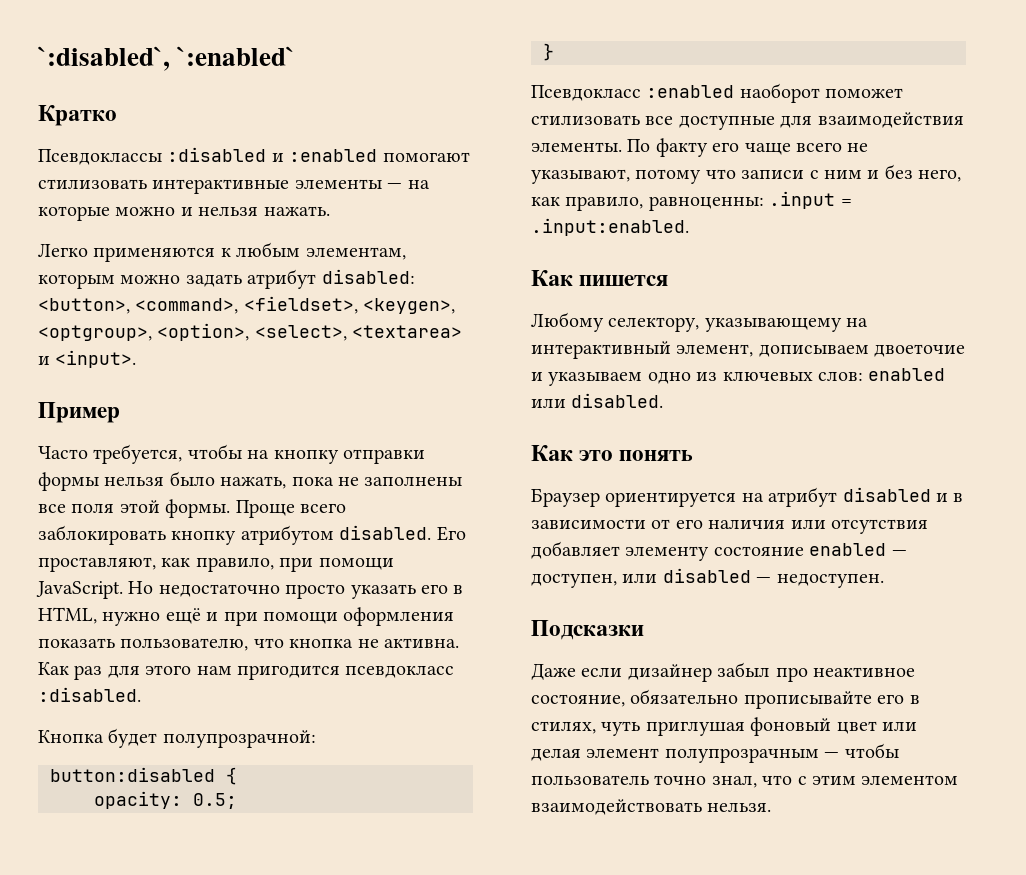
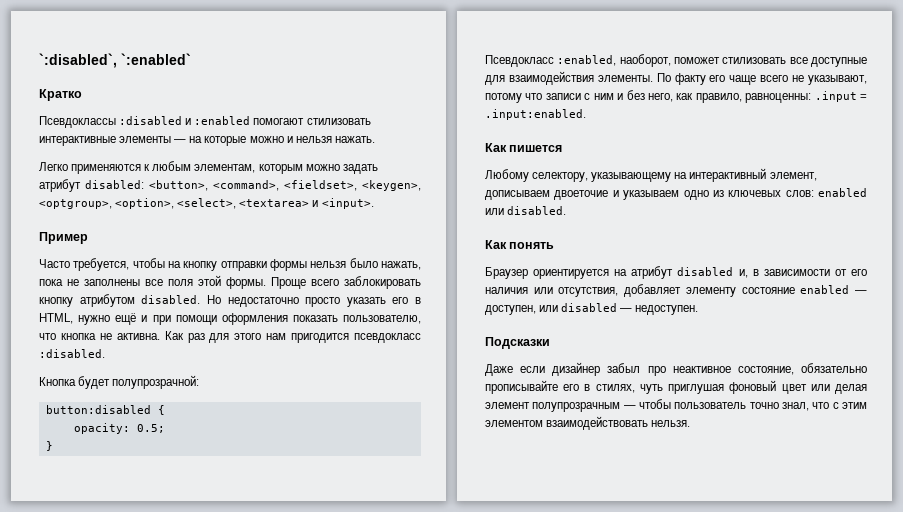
[436,526,466,541] [38,557,394,572] [36,581,123,599] Его проставляют, как правило, при помощи JavaScript. -> (201, 299) none
[646,83,820,103] :enabled наоборот -> [557,54,671,67] :enabled, наоборот,
[579,450,614,461] это -> (507, 244) none
[936,493,948,502] и -> [738,269,748,278] и,
[831,519,928,534] отсутствия -> [558,287,619,297] отсутствия,

